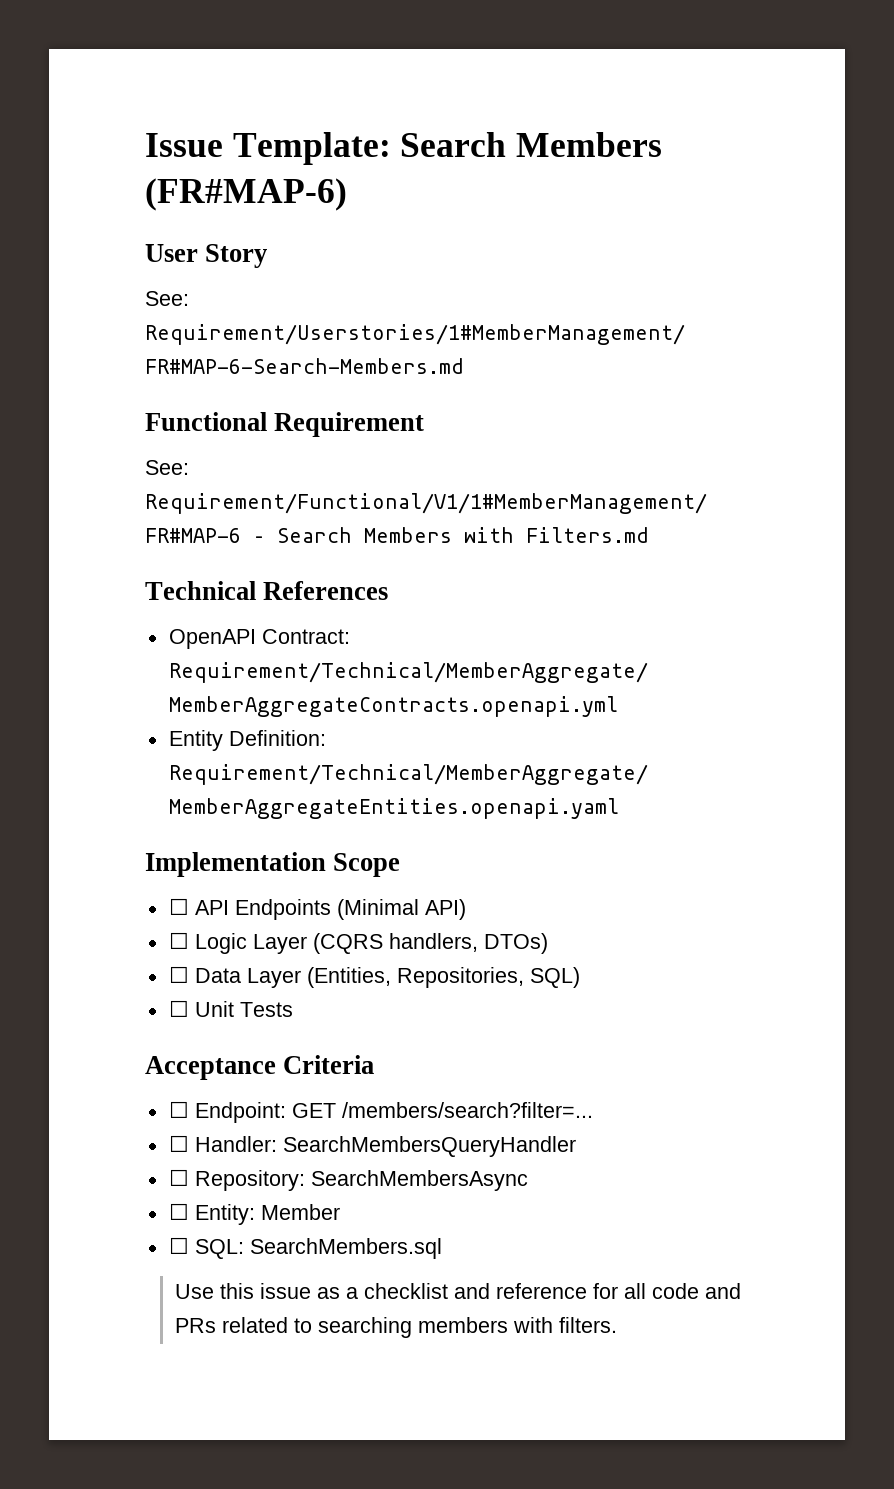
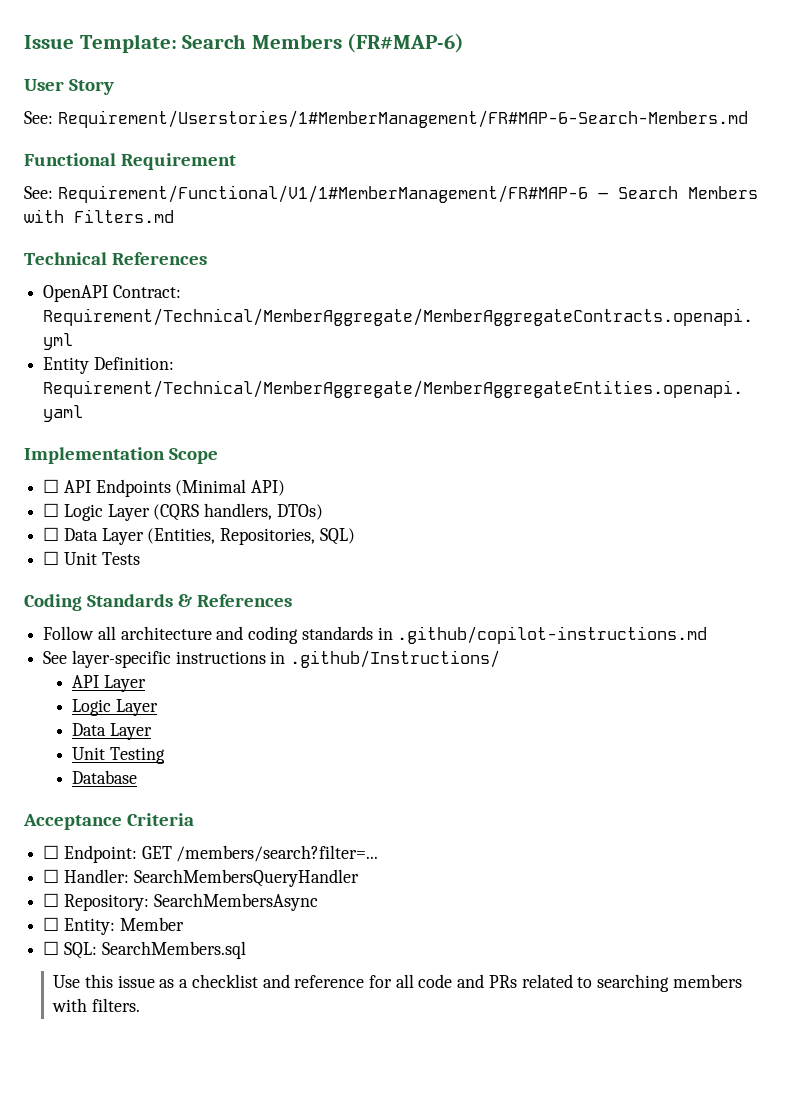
(293, 1009) none -> [24,594,292,611] [43,626,708,644] [43,650,501,668] [72,675,147,692] [72,699,159,716] [72,723,153,740] [72,747,166,764] [72,770,138,784] // Coding Standards & References // Follow all architecture and coding standards in .github/copilot-instructions.md // See layer-specific instructions in .github/Instructions/ // API Layer // Logic Layer // Data Layer // Unit Testing // Database

